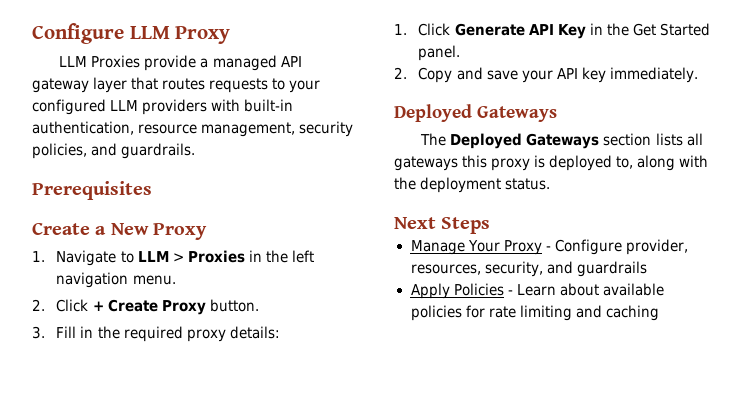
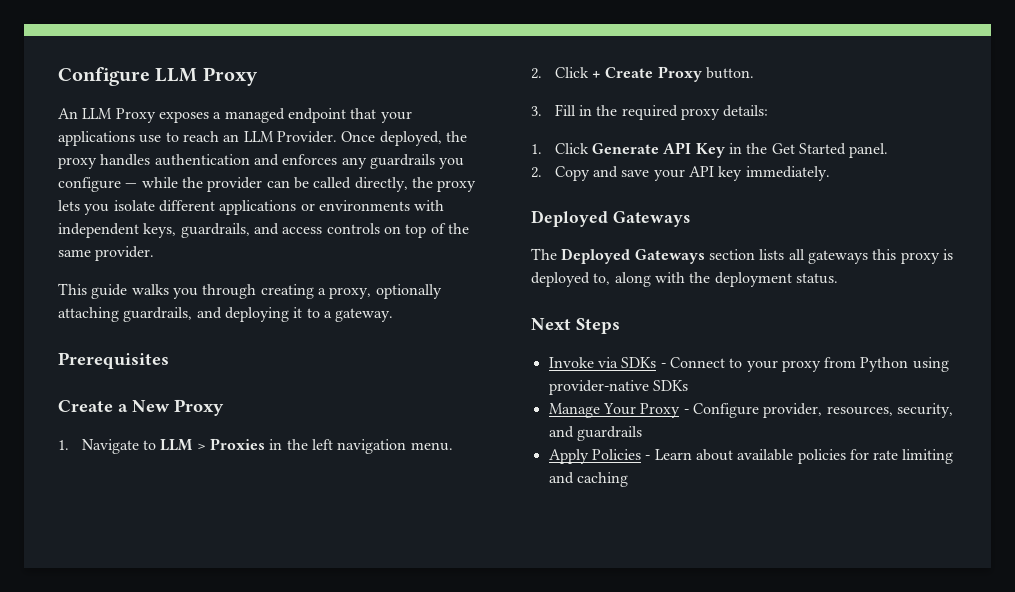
[59,55,302,71] [32,77,321,93] [32,99,294,115] [32,121,354,137] [32,143,196,159] LLM Proxies provide a managed API gateway layer that routes requests to your configured LLM providers with built-in authentication, resource management, security policies, and guardrails. -> [58,108,412,123] [58,131,467,146] [58,154,465,169] [58,177,477,192] [58,200,445,215] [58,223,469,238] [58,246,155,261] [58,283,442,299] [58,307,394,322] An LLM Proxy exposes a managed endpoint that your applications use to reach an LLM Provider. Once deployed, the proxy handles authentication and enforces any guardrails you configure — while the provider can be called directly, the proxy lets you isolate different applications or environments with independent keys, guardrails, and access controls on top of the same provider. // This guide walks you through creating a proxy, optionally attaching guardrails, and deploying it to a gateway.
(491, 225) none -> [548,357,949,372] [548,380,688,395] // Invoke via SDKs - Connect to your proxy from Python using provider-native SDKs

